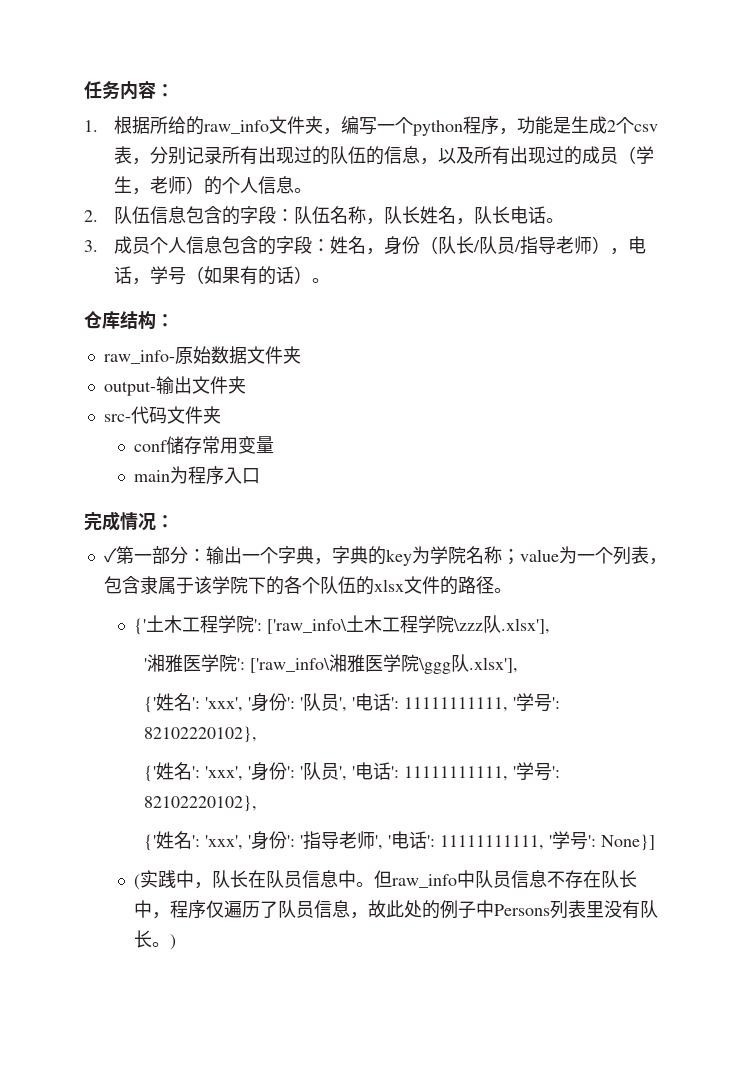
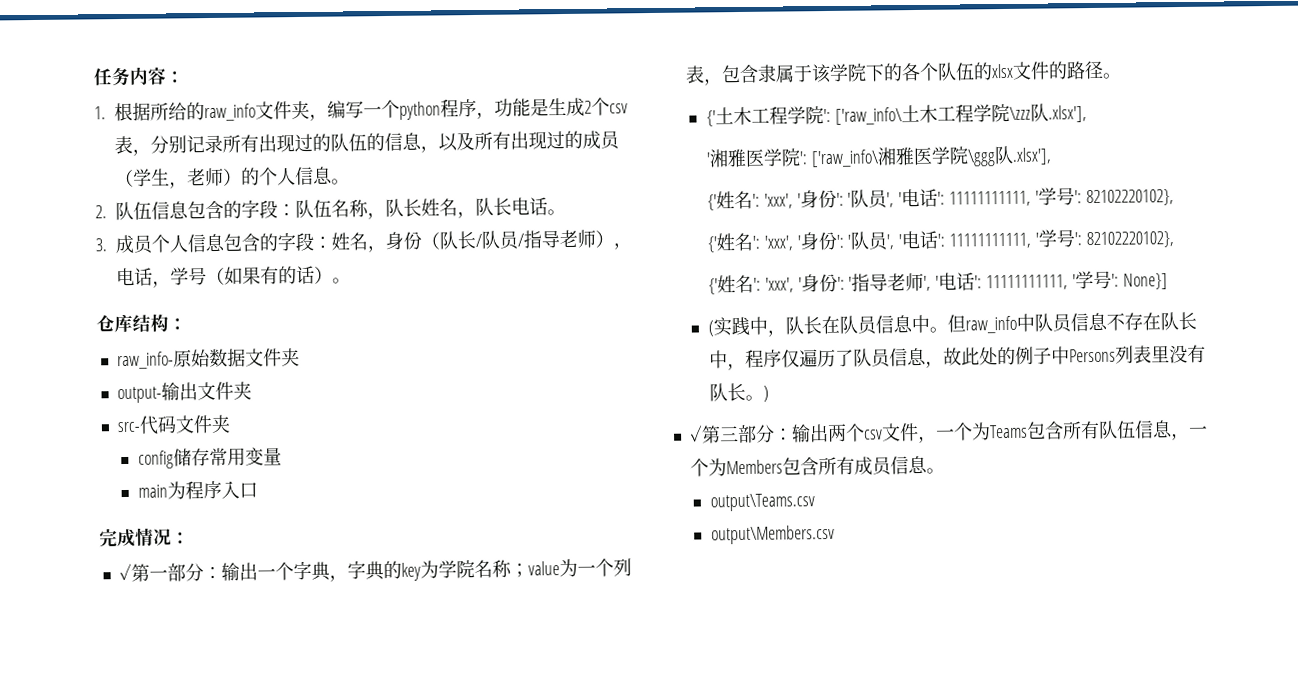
[133,440,167,452] conf -> [137,450,174,469] config
(176, 942) none -> [688,420,1208,444] [689,455,945,477] [709,493,815,512] [710,524,835,545] // ✓第三部分：输出两个csv文件，一个为Teams包含所有队伍信息，一个为Members包含所有成员信息。 // output\Teams.csv // output\Members.csv

